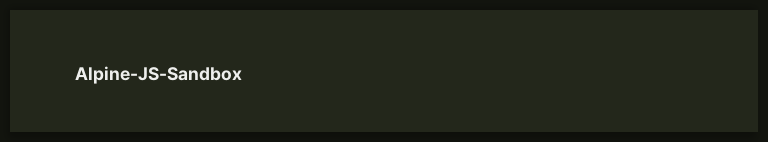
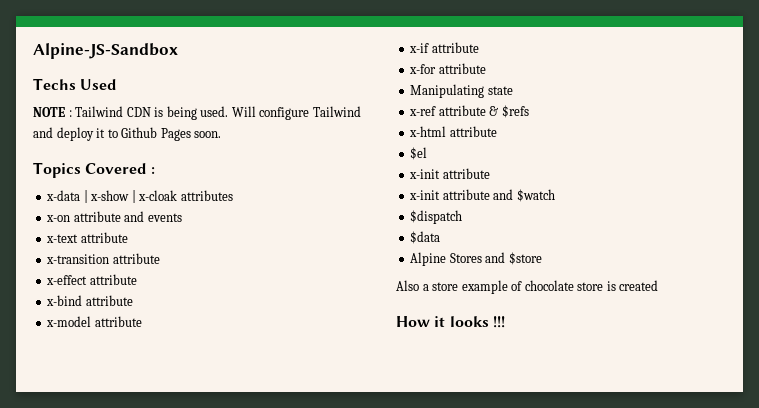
(242, 75) none -> [33,78,117,90] [33,106,361,120] [33,127,222,141] [33,162,155,178] [46,190,233,203] [46,211,182,222] [46,232,128,243] [46,253,160,264] [46,274,137,285] [46,295,133,306] [46,316,142,327] [409,42,479,53] [409,63,486,74] [410,84,513,98] [409,105,529,118] [409,126,497,137] [410,147,428,160] [409,168,490,179] [409,189,555,202] [410,210,463,224] [410,231,441,244] [410,252,542,266] [396,280,659,294] [396,316,505,328] // Techs Used // NOTE : Tailwind CDN is being used. Will configure Tailwind and deploy it to Github Pages soon. // Topics Covered : // x-data | x-show | x-cloak attributes // x-on attribute and events // x-text attribute // x-transition attribute // x-effect attribute // x-bind attribute // x-model attribute // x-if attribute // x-for attribute // Manipulating state // x-ref attribute & $refs // x-html attribute // $el // x-init attribute // x-init attribute and $watch // $dispatch // $data // Alpine Stores and $store // Also a store example of chocolate store is created // How it looks !!!

